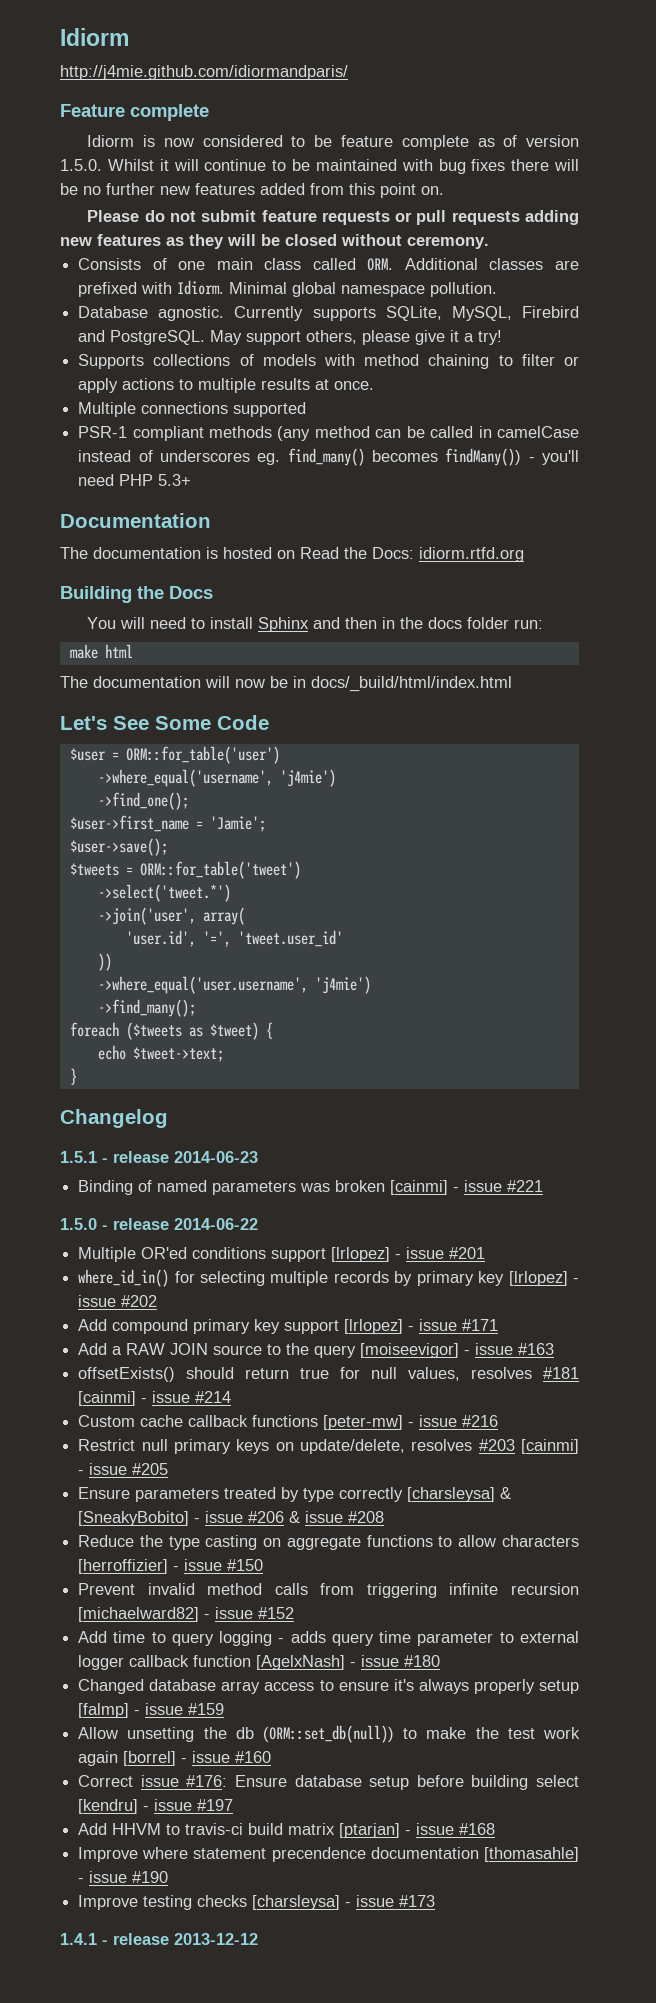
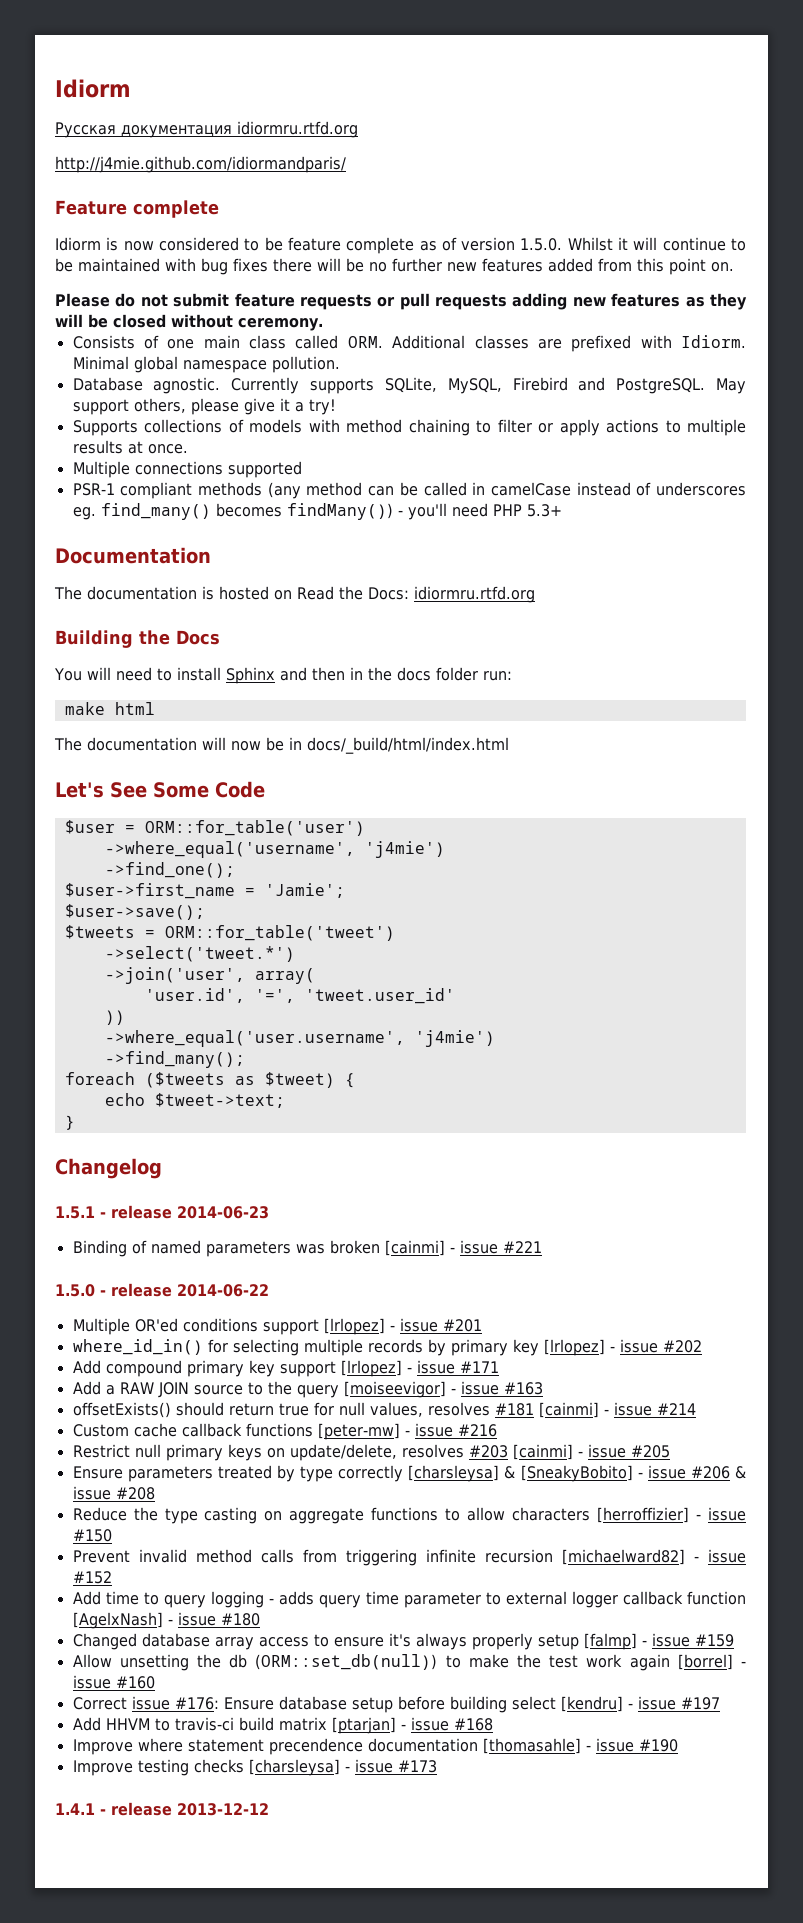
[60,28,129,46] Idiorm -> [55,79,131,98] [55,121,358,138] Idiorm // Русская документация idiormru.rtfd.org
[419,547,524,562] idiorm.rtfd.org -> [414,586,535,603] idiormru.rtfd.org

